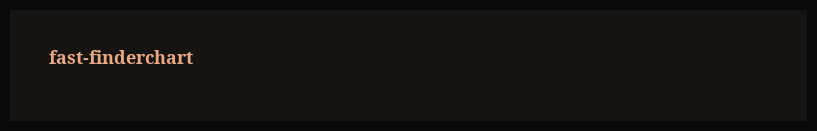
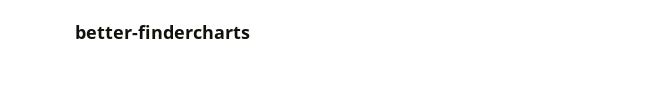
[49,50,193,64] fast-finderchart -> [75,25,250,39] better-findercharts

